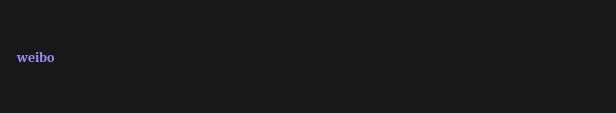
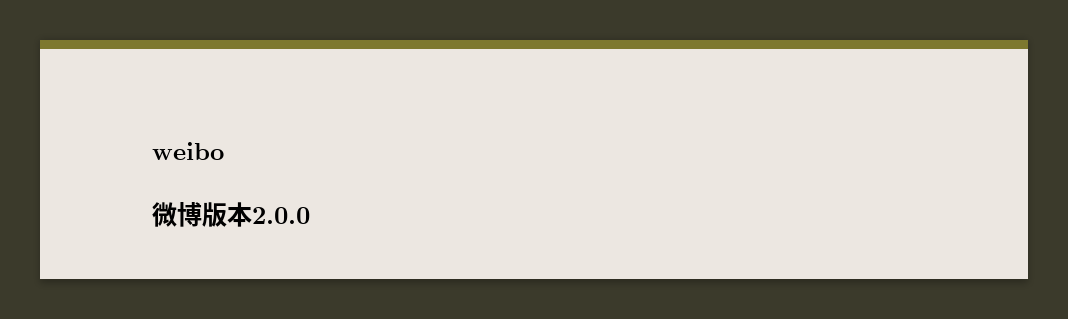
(55, 56) none -> [152,202,310,227] // 微博版本2.0.0

